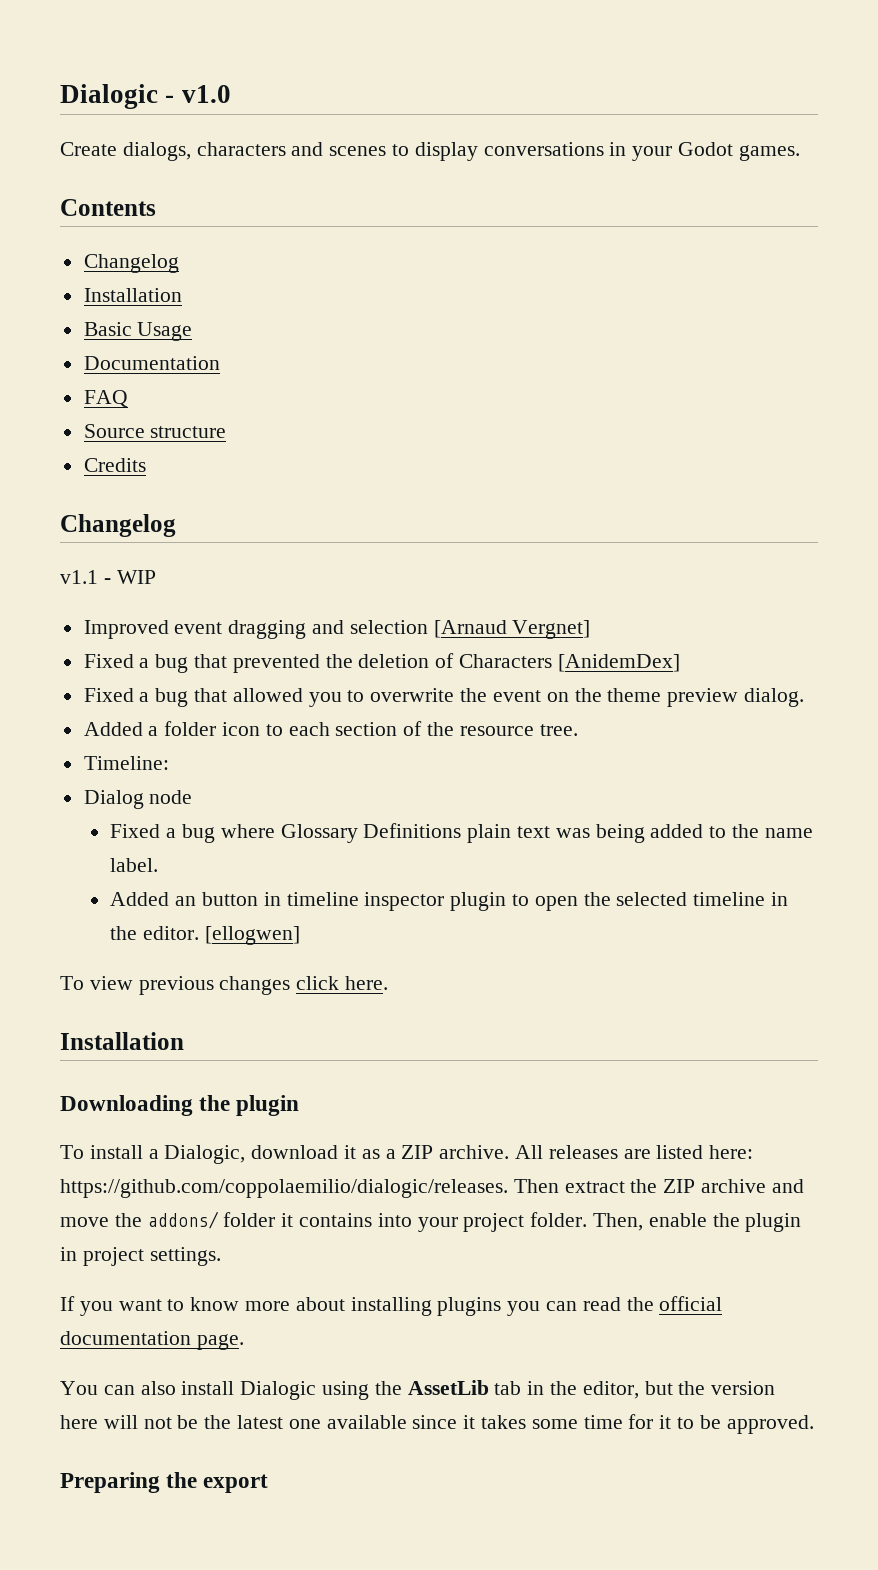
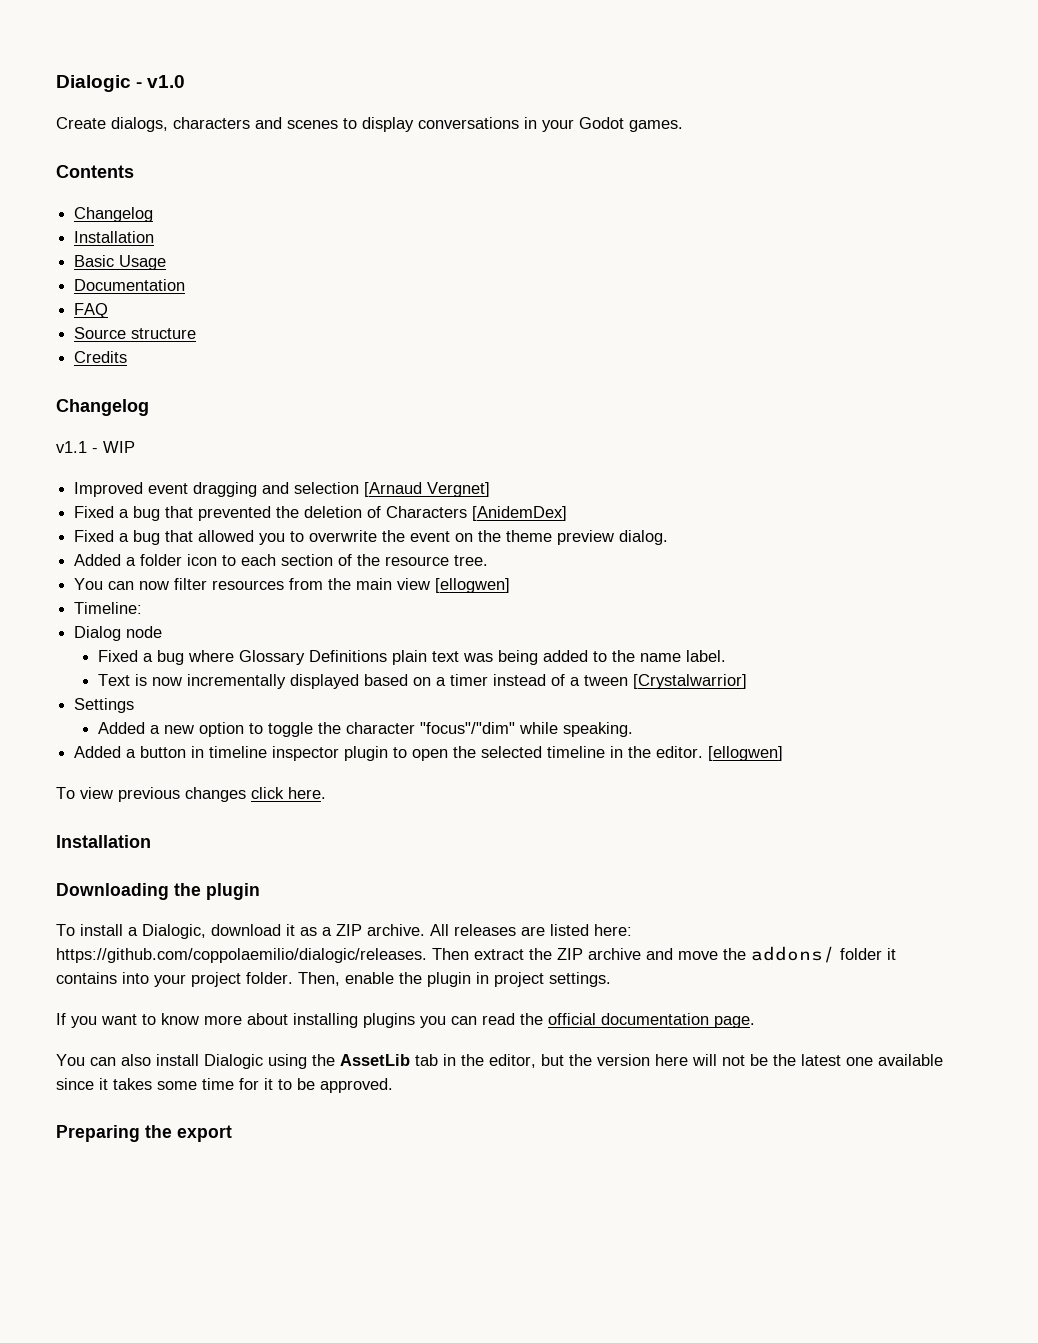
(578, 730) none -> [74,578,511,593] // You can now filter resources from the main view [ellogwen]
[110,892,197,906] Added an -> [98,674,748,689] [74,698,135,713] [98,722,634,737] [74,746,137,758] Text is now incrementally displayed based on a timer instead of a tween [Crystalwarrior] // Settings // Added a new option to toggle the character "focus"/"dim" while speaking. // Added a

